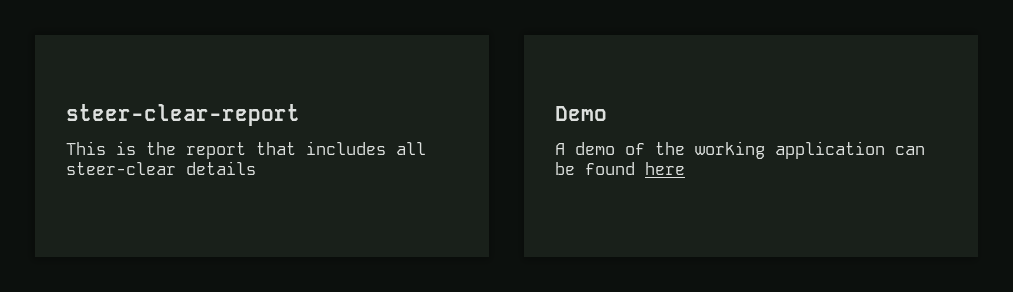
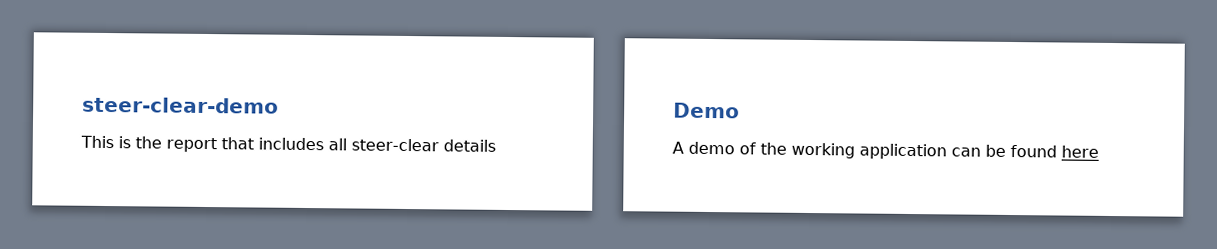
[66,104,300,126] steer-clear-report -> [82,96,279,114] steer-clear-demo

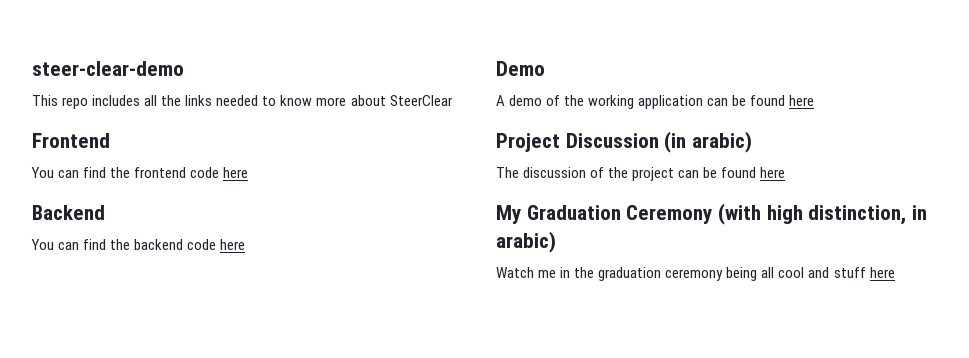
[118,136,496,153] is the report that includes all steer-clear details -> [62,95,453,109] [32,133,110,148] [31,167,249,178] [32,205,105,220] [31,239,246,250] repo includes all the links needed to know more about SteerClear // Frontend // You can find the frontend code here // Backend // You can find the backend code here
(1099, 151) none -> [496,131,753,153] [496,167,786,181] [496,203,928,225] [496,231,556,253] [496,267,895,281] // Project Discussion (in arabic) // The discussion of the project can be found here // My Graduation Ceremony (with high distinction, in arabic) // Watch me in the graduation ceremony being all cool and stuff here

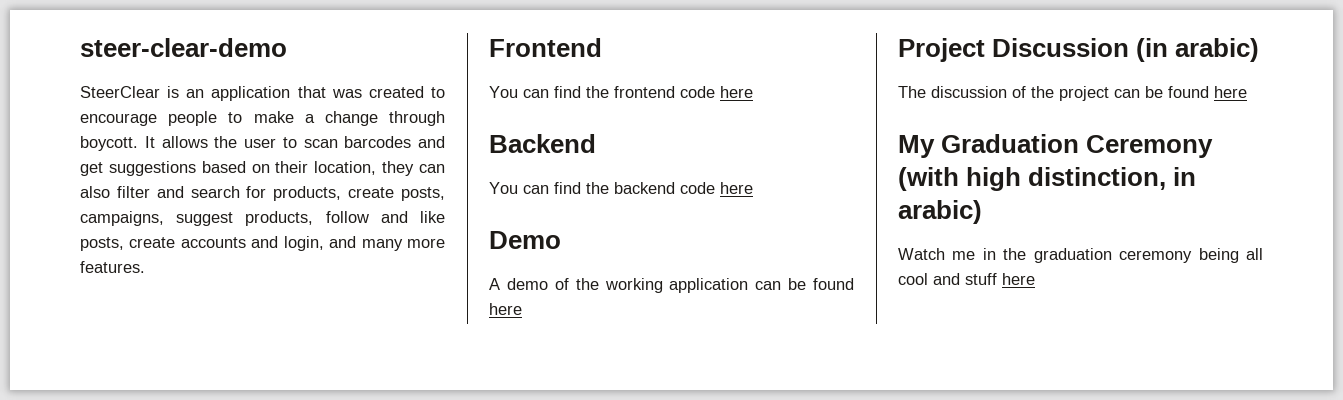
[32,95,453,109] This repo includes all the links needed to know more about SteerClear -> [80,86,445,101] [80,111,445,126] [80,136,445,151] [80,161,445,176] [80,186,445,201] [80,211,445,226] [80,236,445,251] [80,261,145,273] SteerClear is an application that was created to encourage people to make a change through boycott. It allows the user to scan barcodes and get suggestions based on their location, they can also filter and search for products, create posts, campaigns, suggest products, follow and like posts, create accounts and login, and many more features.

